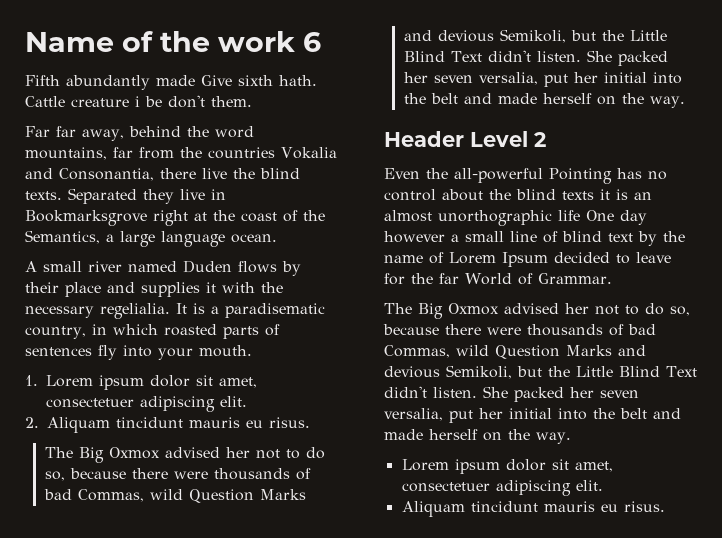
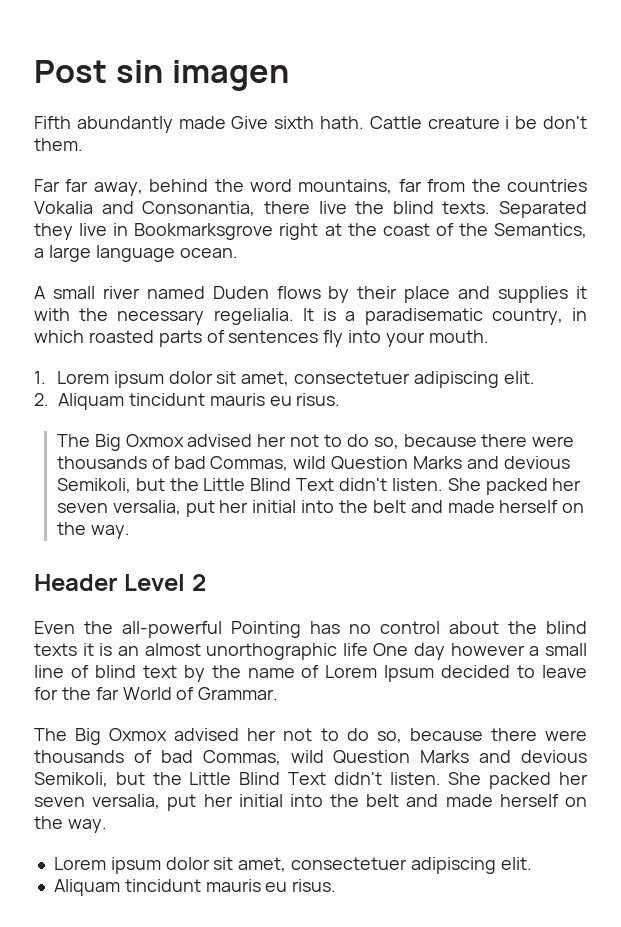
[25,31,321,52] Name of the work 6 -> [34,60,289,91] Post sin imagen

